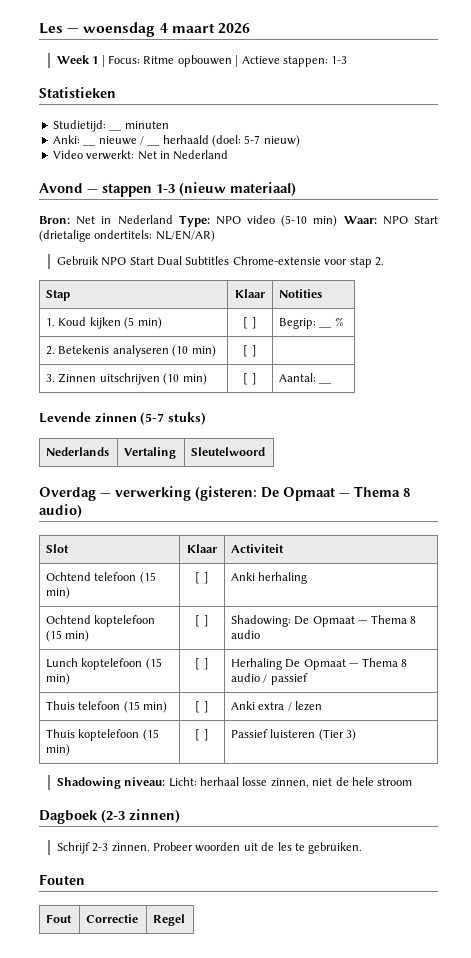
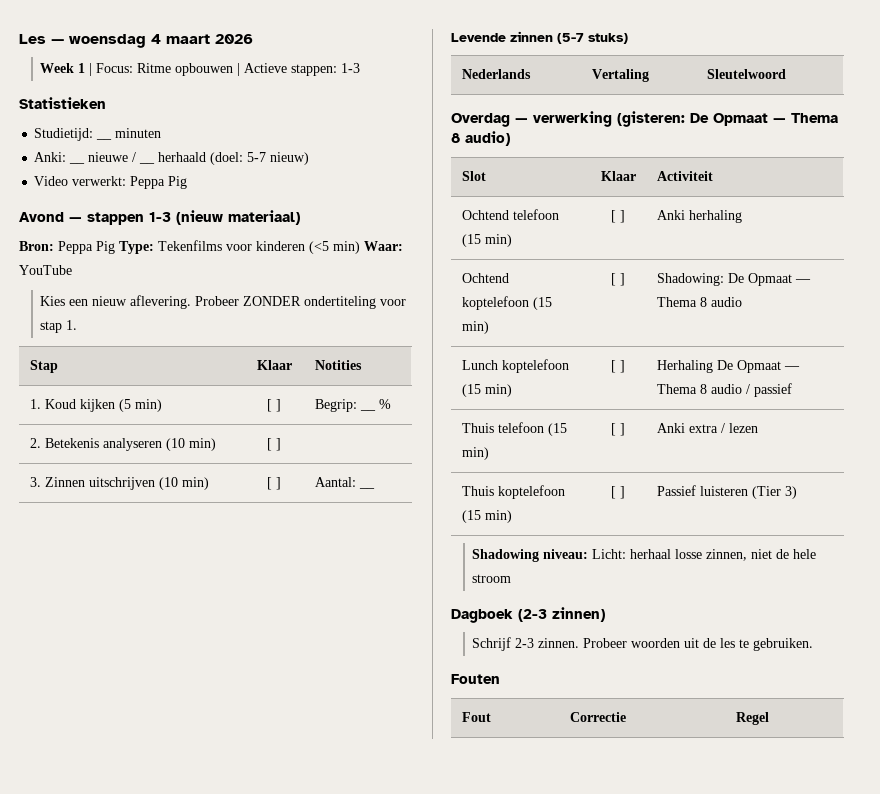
[137,150,229,160] Net in Nederland -> [130,176,188,189] Peppa Pig
[76,215,439,227] [39,230,215,242] [56,256,321,266] Net in Nederland Type: NPO video (5-10 min) Waar: NPO Start (drietalige ondertitels: NL/EN/AR) // Gebruik NPO Start Dual Subtitles Chrome-extensie -> [58,240,403,254] [19,265,72,275] [40,295,377,309] Peppa Pig Type: Tekenfilms voor kinderen (<5 min) Waar: YouTube // Kies een nieuw aflevering. Probeer ZONDER ondertiteling
[374,257,384,266] 2. -> [66,320,78,330] 1.

